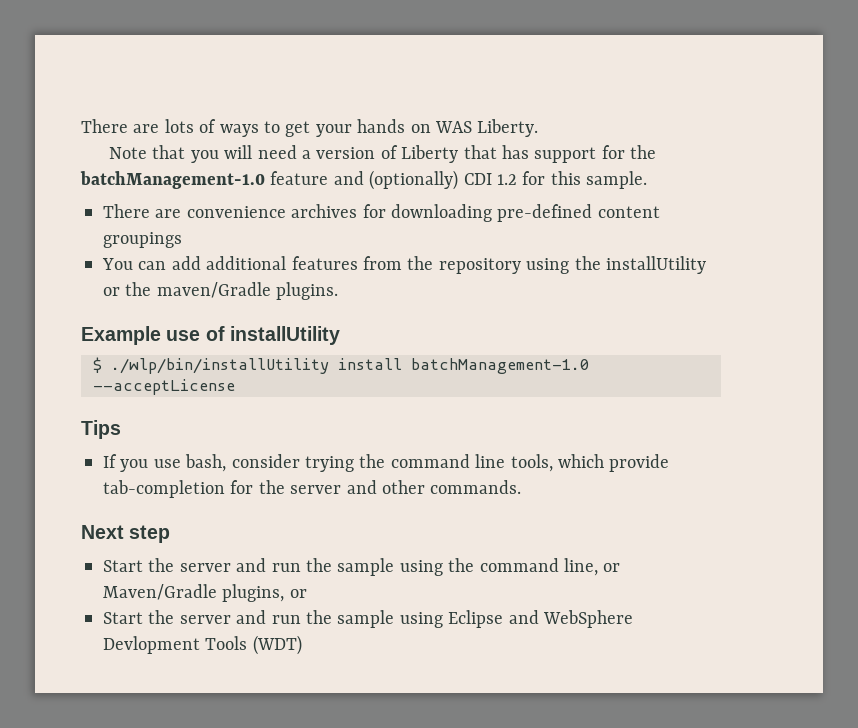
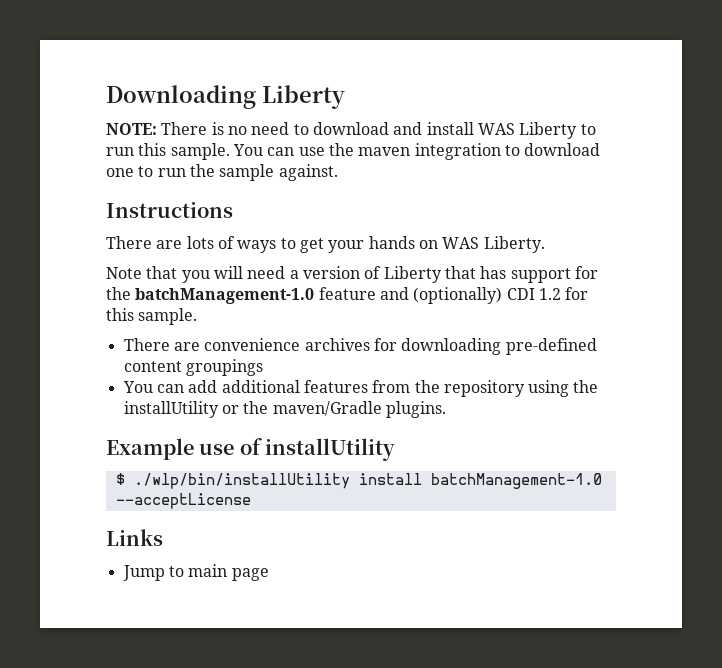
(81, 126) none -> [106,85,345,109] [106,122,596,139] [106,143,601,160] [106,164,338,181] [106,202,233,218] Downloading Liberty // NOTE: There is no need to download and install WAS Liberty to run this sample. You can use the maven integration to download one to run the sample against. // Instructions //
[81,420,121,439] [103,454,670,472] [103,480,522,498] [81,525,171,543] [103,558,621,576] [103,584,307,602] [103,610,633,628] [103,635,302,655] Tips // If you use bash, consider trying the command line tools, which provide tab-completion for the server and other commands. // Next step // Start the server and run the sample using the command line, or Maven/Gradle plugins, or // Start the server and run the sample using Eclipse and WebSphere Devlopment Tools (WDT) -> [106,529,163,546] [122,564,269,581] Links // Jump to main page

